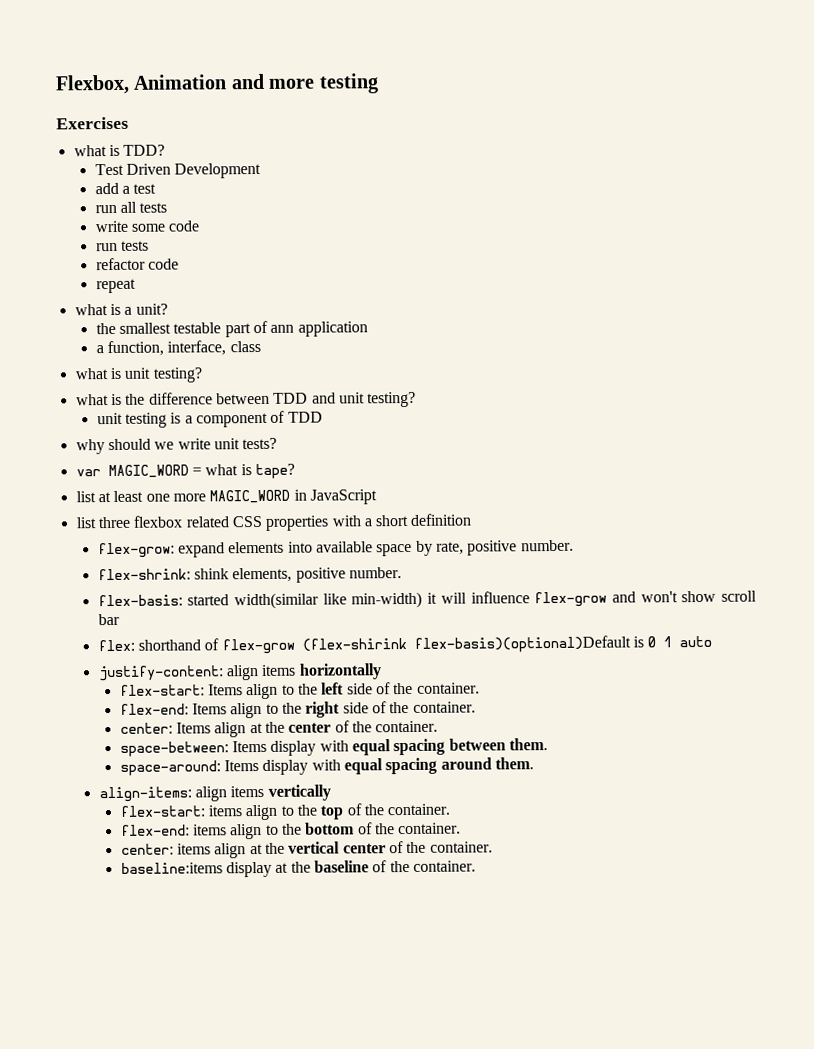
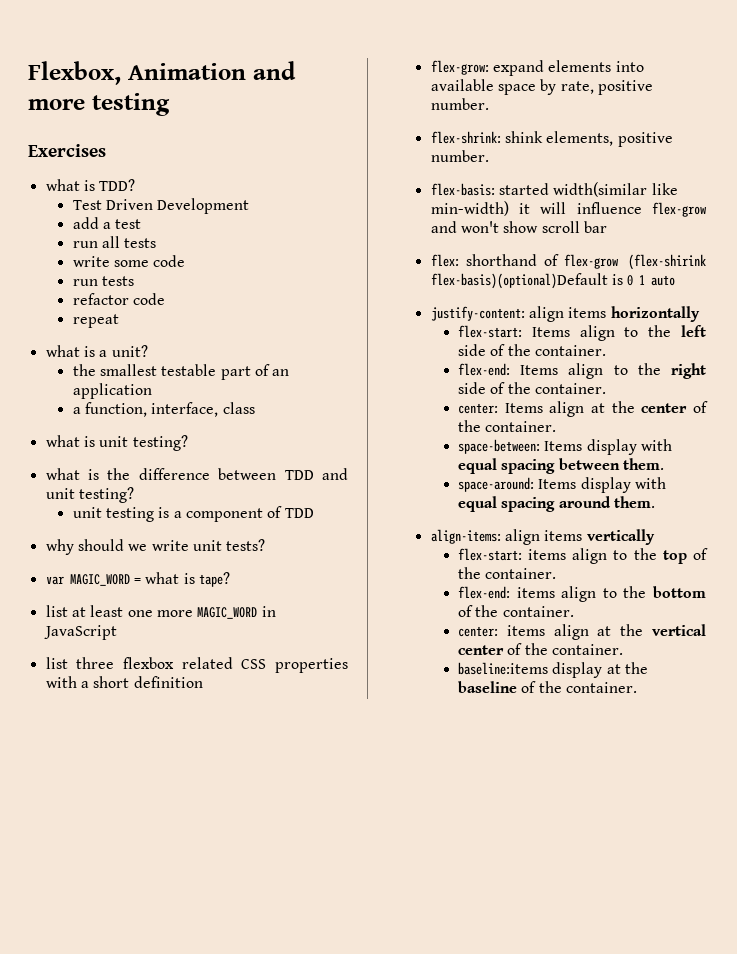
[270,324,295,333] ann -> [272,369,290,376] an

